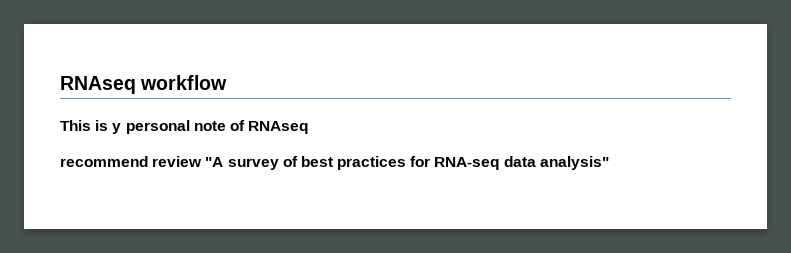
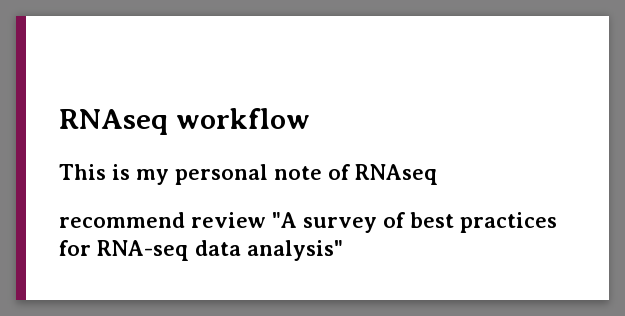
[112,123,122,134] y -> [136,169,169,185] my

